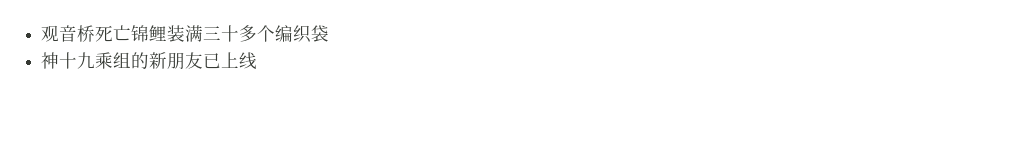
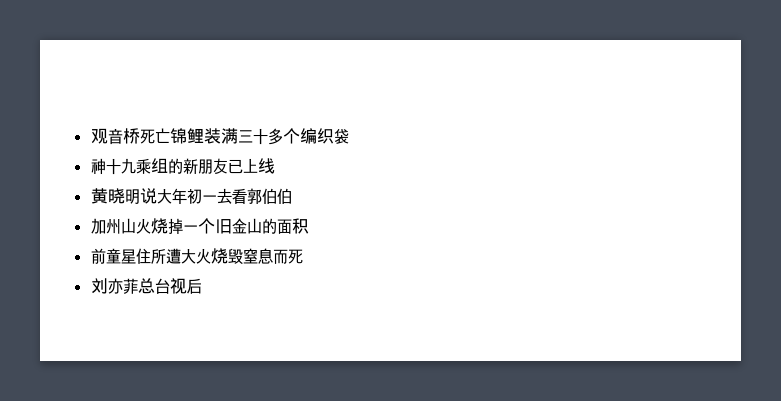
(258, 61) none -> [90,188,292,205] [90,218,309,234] [90,248,303,265] [90,278,202,294] // 黄晓明说大年初一去看郭伯伯 // 加州山火烧掉一个旧金山的面积 // 前童星住所遭大火烧毁窒息而死 // 刘亦菲总台视后

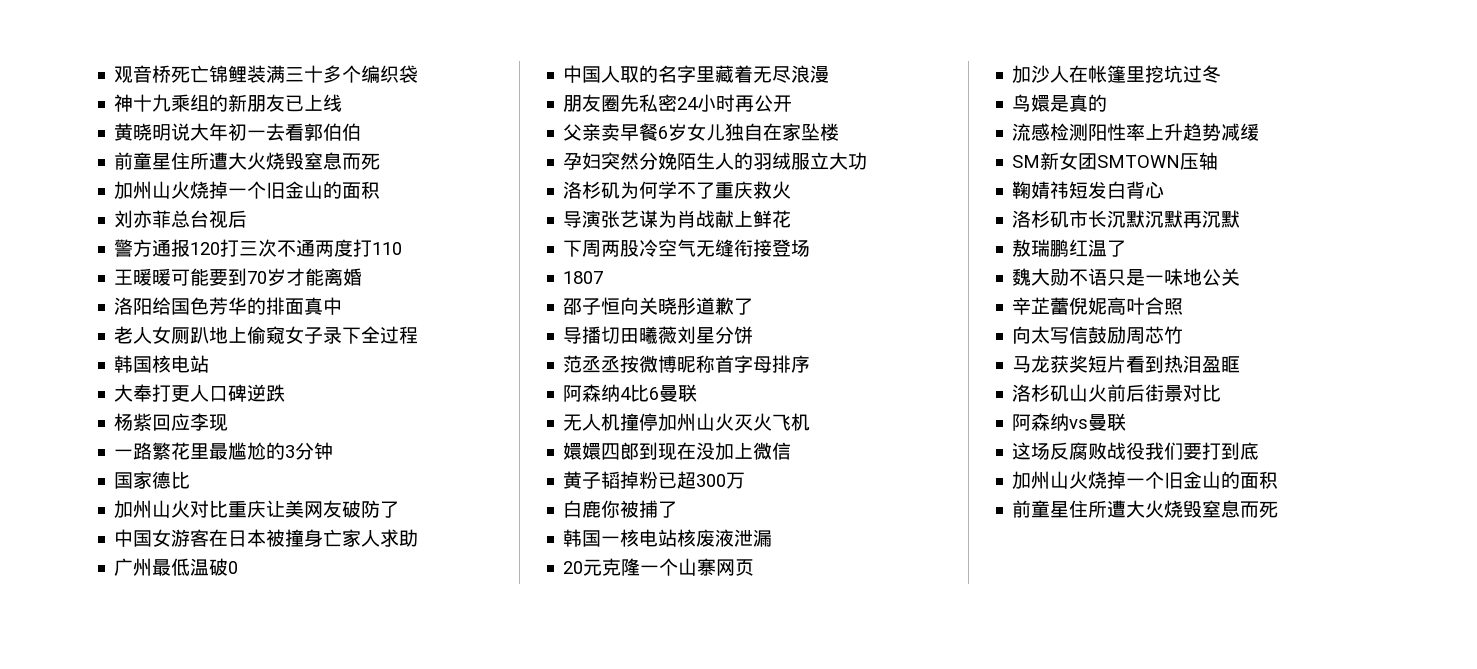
(292, 196) none -> [114,152,381,170] [114,181,381,199] [114,210,248,228] [114,239,403,257] [114,268,363,286] [114,297,343,315] [114,326,419,344] [114,355,210,373] [114,384,286,402] [114,413,229,431] [114,442,334,460] [114,471,191,489] [114,500,400,518] [114,529,419,547] [114,558,239,576] [563,65,830,83] [563,94,793,112] [563,123,840,141] [563,152,868,170] [563,181,792,199] [563,210,792,228] [563,239,811,257] [563,271,604,284] [563,297,754,315] [563,326,754,344] [563,355,811,373] [563,384,698,402] [563,413,811,431] [563,442,792,460] [563,471,746,489] [563,500,678,518] [563,529,773,547] [563,558,755,576] [1012,65,1222,83] [1012,94,1108,112] [1012,123,1260,141] [1012,152,1219,170] [1012,181,1165,199] [1012,210,1241,228] [1012,239,1127,257] [1012,268,1241,286] [1012,297,1184,315] [1012,326,1184,344] [1012,355,1241,373] [1012,384,1222,402] [1012,413,1127,431] [1012,442,1260,460] // 前童星住所遭大火烧毁窒息而死 // 加州山火烧掉一个旧金山的面积 // 刘亦菲总台视后 // 警方通报120打三次不通两度打110 // 王暖暖可能要到70岁才能离婚 // 洛阳给国色芳华的排面真中 // 老人女厕趴地上偷窥女子录下全过程 // 韩国核电站 // 大奉打更人口碑逆跌 // 杨紫回应李现 // 一路繁花里最尴尬的3分钟 // 国家德比 // 加州山火对比重庆让美网友破防了 // 中国女游客在日本被撞身亡家人求助 // 广州最低温破0 // 中国人取的名字里藏着无尽浪漫 // 朋友圈先私密24小时再公开 // 父亲卖早餐6岁女儿独自在家坠楼 // 孕妇突然分娩陌生人的羽绒服立大功 // 洛杉矶为何学不了重庆救火 // 导演张艺谋为肖战献上鲜花 // 下周两股冷空气无缝衔接登场 // 1807 // 邵子恒向关晓彤道歉了 // 导播切田曦薇刘星分饼 // 范丞丞按微博昵称首字母排序 // 阿森纳4比6曼联 // 无人机撞停加州山火灭火飞机 // 嬛嬛四郎到现在没加上微信 // 黄子韬掉粉已超300万 // 白鹿你被捕了 // 韩国一核电站核废液泄漏 // 20元克隆一个山寨网页 // 加沙人在帐篷里挖坑过冬 // 鸟嬛是真的 // 流感检测阳性率上升趋势减缓 // SM新女团SMTOWN压轴 // 鞠婧祎短发白背心 // 洛杉矶市长沉默沉默再沉默 // 敖瑞鹏红温了 // 魏大勋不语只是一味地公关 // 辛芷蕾倪妮高叶合照 // 向太写信鼓励周芯竹 // 马龙获奖短片看到热泪盈眶 // 洛杉矶山火前后街景对比 // 阿森纳vs曼联 // 这场反腐败战役我们要打到底
[90,278,202,294] // 刘亦菲总台视后 -> (1279, 509) none

